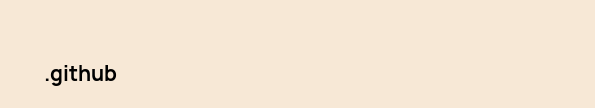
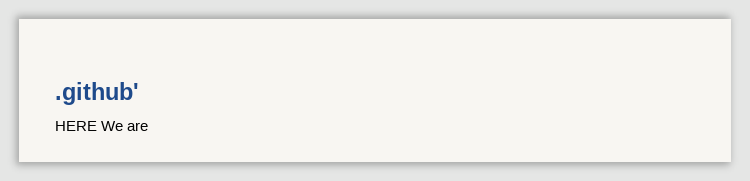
[44,65,117,86] .github -> [55,82,139,105] [55,121,149,131] .github' // HERE We are

